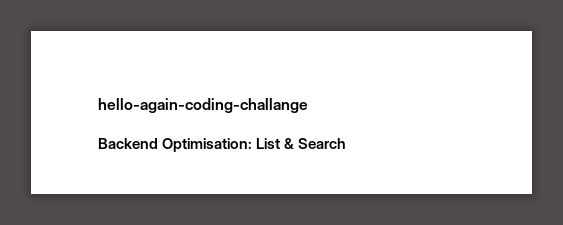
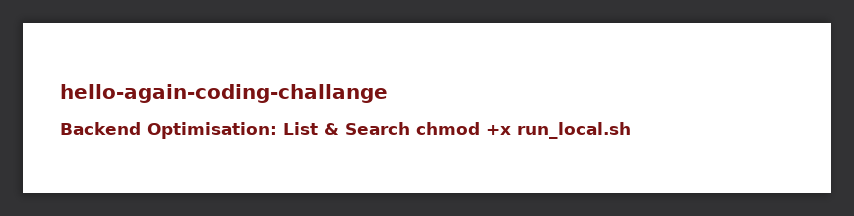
(347, 143) none -> [416,122,631,139] chmod +x run_local.sh

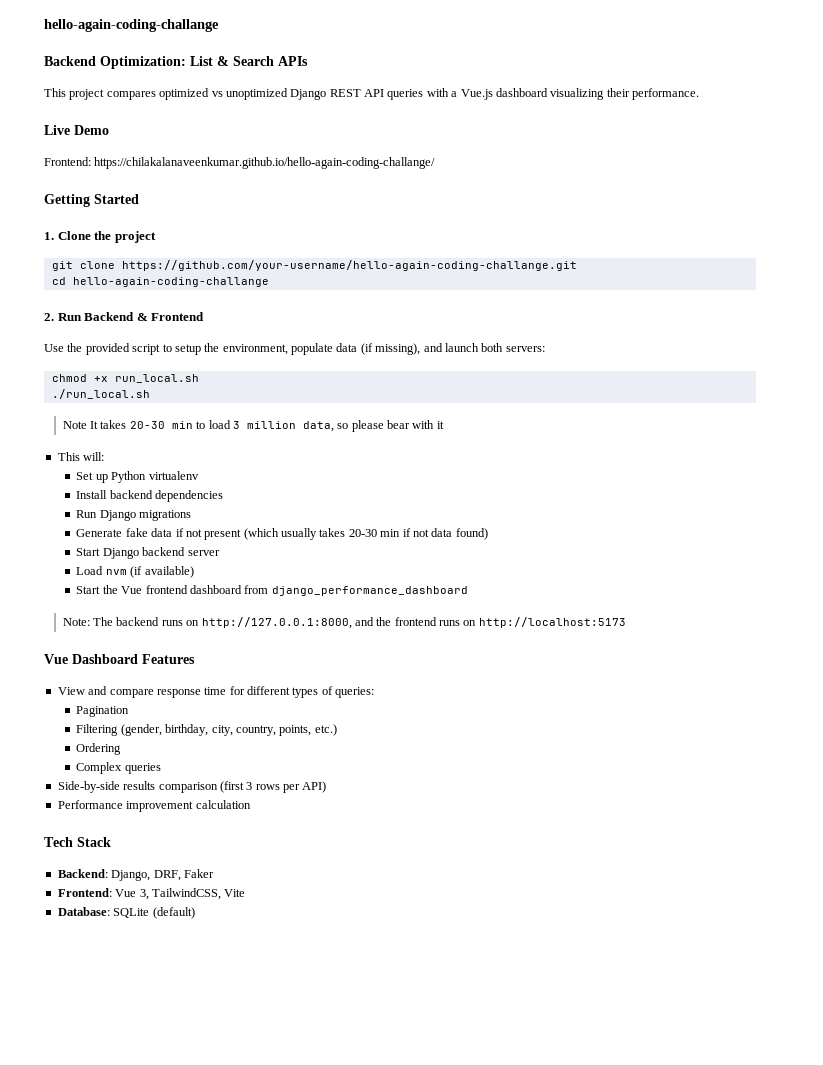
[147,122,277,139] Optimisation: -> [100,56,186,69] Optimization:
[416,122,631,139] chmod +x run_local.sh -> [278,56,308,66] [44,88,699,100] [44,125,109,135] [44,157,436,169] [44,194,139,207] [44,231,156,243] [51,260,577,271] [51,277,269,287] [44,312,205,321] [44,343,545,355] [51,374,199,383] [51,389,150,399] [62,420,444,432] [57,452,105,461] [76,471,199,483] [76,490,224,502] [76,510,192,521] [76,528,488,540] [76,547,220,559] [76,566,194,578] [76,585,468,596] [62,617,626,629] [44,654,195,664] [57,686,375,698] [76,706,130,717] [76,724,337,736] [76,743,122,755] [76,762,161,774] [57,781,327,793] [57,800,251,812] [44,837,111,847] [57,869,214,881] [57,888,246,900] [57,907,195,919] APIs // This project compares optimized vs unoptimized Django REST API queries with a Vue.js dashboard visualizing their performance. // Live Demo // Frontend: https://chilakalanaveenkumar.github.io/hello-again-coding-challange/ // Getting Started // 1. Clone the project // git clone https://github.com/your-username/hello-again-coding-challange.git // cd hello-again-coding-challange // 2. Run Backend & Frontend // Use the provided script to setup the environment, populate data (if missing), and launch both servers: // chmod +x run_local.sh // ./run_local.sh // Note It takes 20-30 min to load 3 million data, so please bear with it // This will: // Set up Python virtualenv // Install backend dependencies // Run Django migrations // Generate fake data if not present (which usually takes 20-30 min if not data found) // Start Django backend server // Load nvm (if available) // Start the Vue frontend dashboard from django_performance_dashboard // Note: The backend runs on http://127.0.0.1:8000, and the frontend runs on http://localhost:5173 // Vue Dashboard Features // View and compare response time for different types of queries: // Pagination // Filtering (gender, birthday, city, country, points, etc.) // Ordering // Complex queries // Side-by-side results comparison (first 3 rows per API) // Performance improvement calculation // Tech Stack // Backend: Django, DRF, Faker // Frontend: Vue 3, TailwindCSS, Vite // Database: SQLite (default)

